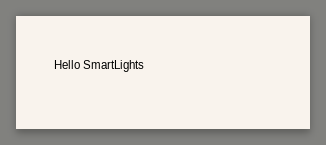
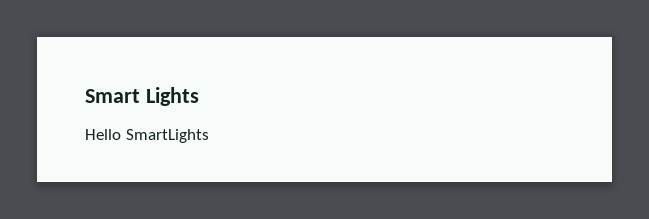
(54, 64) none -> [85,87,199,106] Smart Lights //

